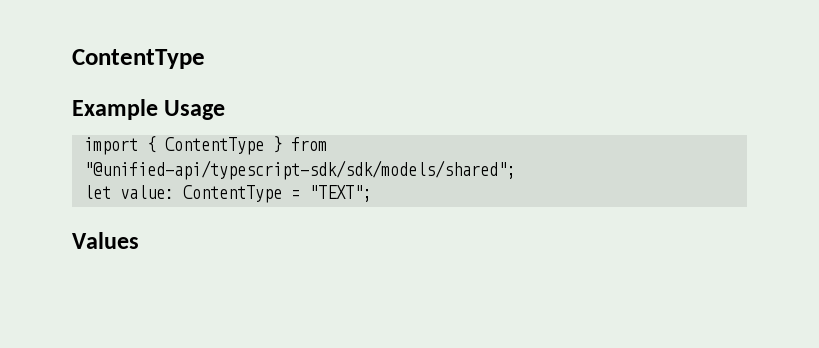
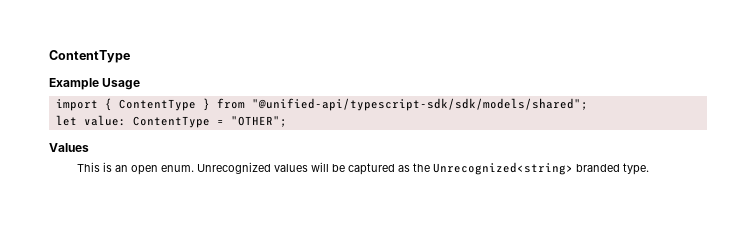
[309,185,372,202] "TEXT"; -> [230,116,287,127] "OTHER";
(139, 240) none -> [76,162,649,175] // This is an open enum. Unrecognized values will be captured as the Unrecognized<string> branded type.

